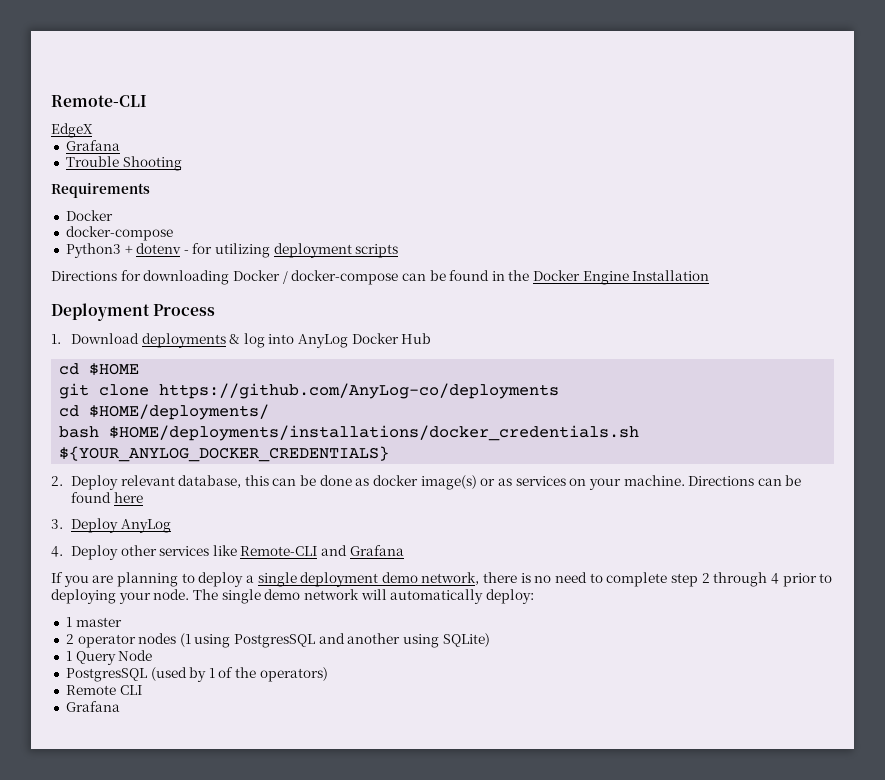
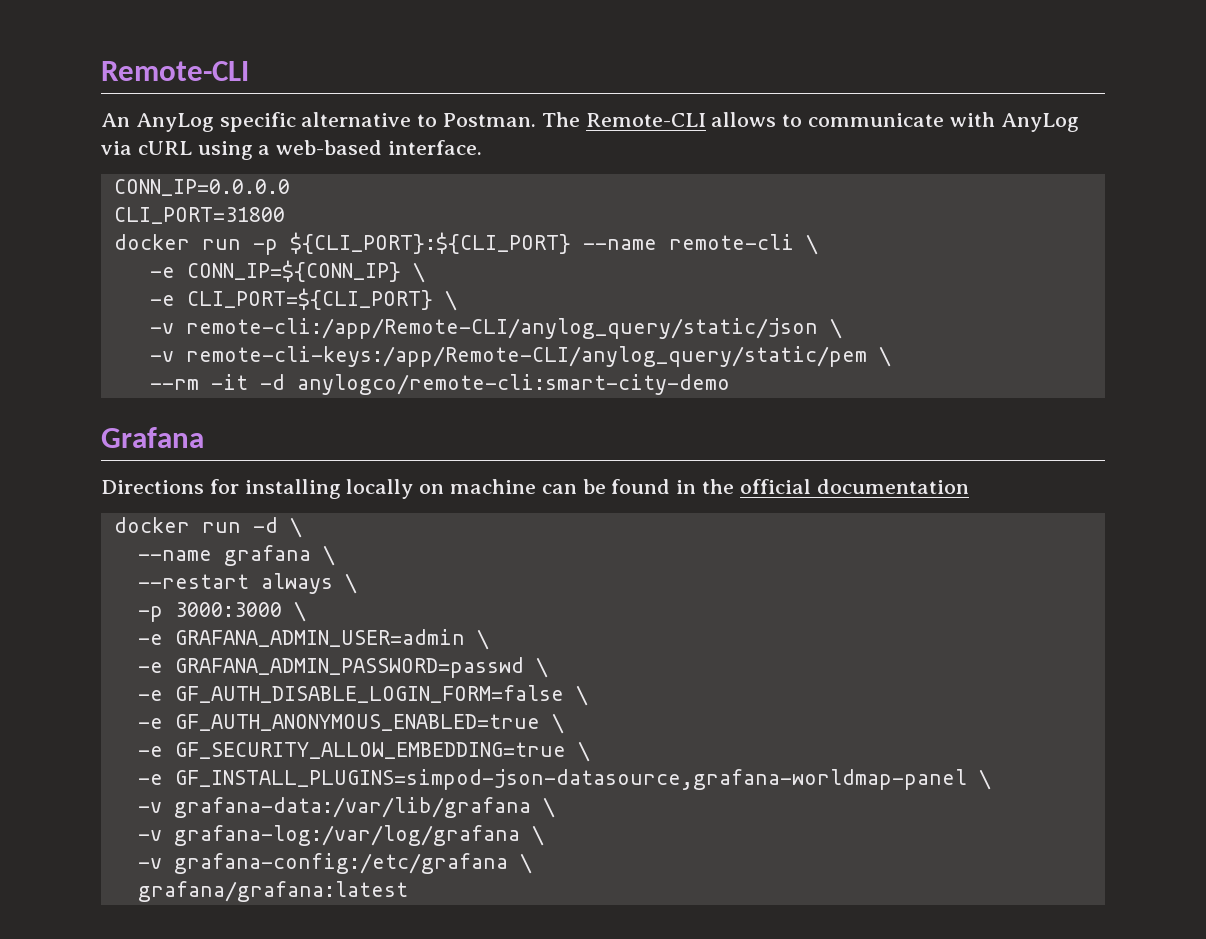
[51,123,93,138] [65,140,120,151] [65,156,182,171] [51,183,150,198] [65,210,113,221] [65,226,173,241] [65,243,399,258] [51,270,399,285] EdgeX // Grafana // Trouble Shooting // Requirements // Docker // docker-compose // Python3 + dotenv - for utilizing deployment scripts // Directions for downloading Docker / docker-compose -> [101,112,1079,132] [101,140,483,160] [113,179,290,196] [113,207,285,224] [113,232,818,255] [149,260,425,283] [149,288,457,311] [149,318,842,339] [149,346,891,367] [149,374,730,395] [101,427,204,448] [101,479,537,499] An AnyLog specific alternative to Postman. The Remote-CLI allows to communicate with AnyLog via cURL using a web-based interface. // CONN_IP=0.0.0.0 // CLI_PORT=31800 // docker run -p ${CLI_PORT}:${CLI_PORT} --name remote-cli \ // -e CONN_IP=${CONN_IP} \ // -e CLI_PORT=${CLI_PORT} \ // -v remote-cli:/app/Remote-CLI/anylog_query/static/json \ // -v remote-cli-keys:/app/Remote-CLI/anylog_query/static/pem \ // --rm -it -d anylogco/remote-cli:smart-city-demo // Grafana // Directions for installing locally on machine
[533,270,710,285] [51,303,216,321] [51,333,432,348] [59,363,140,376] [59,383,560,399] [59,404,270,420] [59,425,640,441] [59,446,390,462] [51,475,802,490] [70,492,143,503] [51,518,171,533] [51,545,404,560] [51,572,833,587] [51,589,534,604] [65,617,122,627] [65,633,490,648] [65,650,153,665] [65,667,328,682] [65,685,142,695] [65,701,120,712] Docker Engine Installation // Deployment Process // 1. Download deployments & log into AnyLog Docker Hub // cd $HOME // git clone https://github.com/AnyLog-co/deployments // cd $HOME/deployments/ // bash $HOME/deployments/installations/docker_credentials.sh ${YOUR_ANYLOG_DOCKER_CREDENTIALS} // 2. Deploy relevant database, this can be done as docker image(s) or as services on your machine. Directions can be found here // 3. Deploy AnyLog // 4. Deploy other services like Remote-CLI and Grafana // If you are planning to deploy a single deployment demo network, there is no need to complete step 2 through 4 prior to deploying your node. The single demo network will automatically deploy: // 1 master // 2 operator nodes (1 using PostgresSQL and another using SQLite) // 1 Query Node // PostgresSQL (used by 1 of the operators) // Remote CLI // Grafana -> [739,479,969,494] [113,517,302,538] [137,545,335,566] [137,573,357,594] [137,601,306,622] [137,629,489,650] [137,657,548,678] [137,685,588,706] [137,713,564,734] [137,741,590,762] [137,769,991,790] [137,797,555,818] [137,825,544,846] [137,853,532,874] [137,881,408,902] official documentation // docker run -d \ // --name grafana \ // --restart always \ // -p 3000:3000 \ // -e GRAFANA_ADMIN_USER=admin \ // -e GRAFANA_ADMIN_PASSWORD=passwd \ // -e GF_AUTH_DISABLE_LOGIN_FORM=false \ // -e GF_AUTH_ANONYMOUS_ENABLED=true \ // -e GF_SECURITY_ALLOW_EMBEDDING=true \ // -e GF_INSTALL_PLUGINS=simpod-json-datasource,grafana-worldmap-panel \ // -v grafana-data:/var/lib/grafana \ // -v grafana-log:/var/log/grafana \ // -v grafana-config:/etc/grafana \ // grafana/grafana:latest

